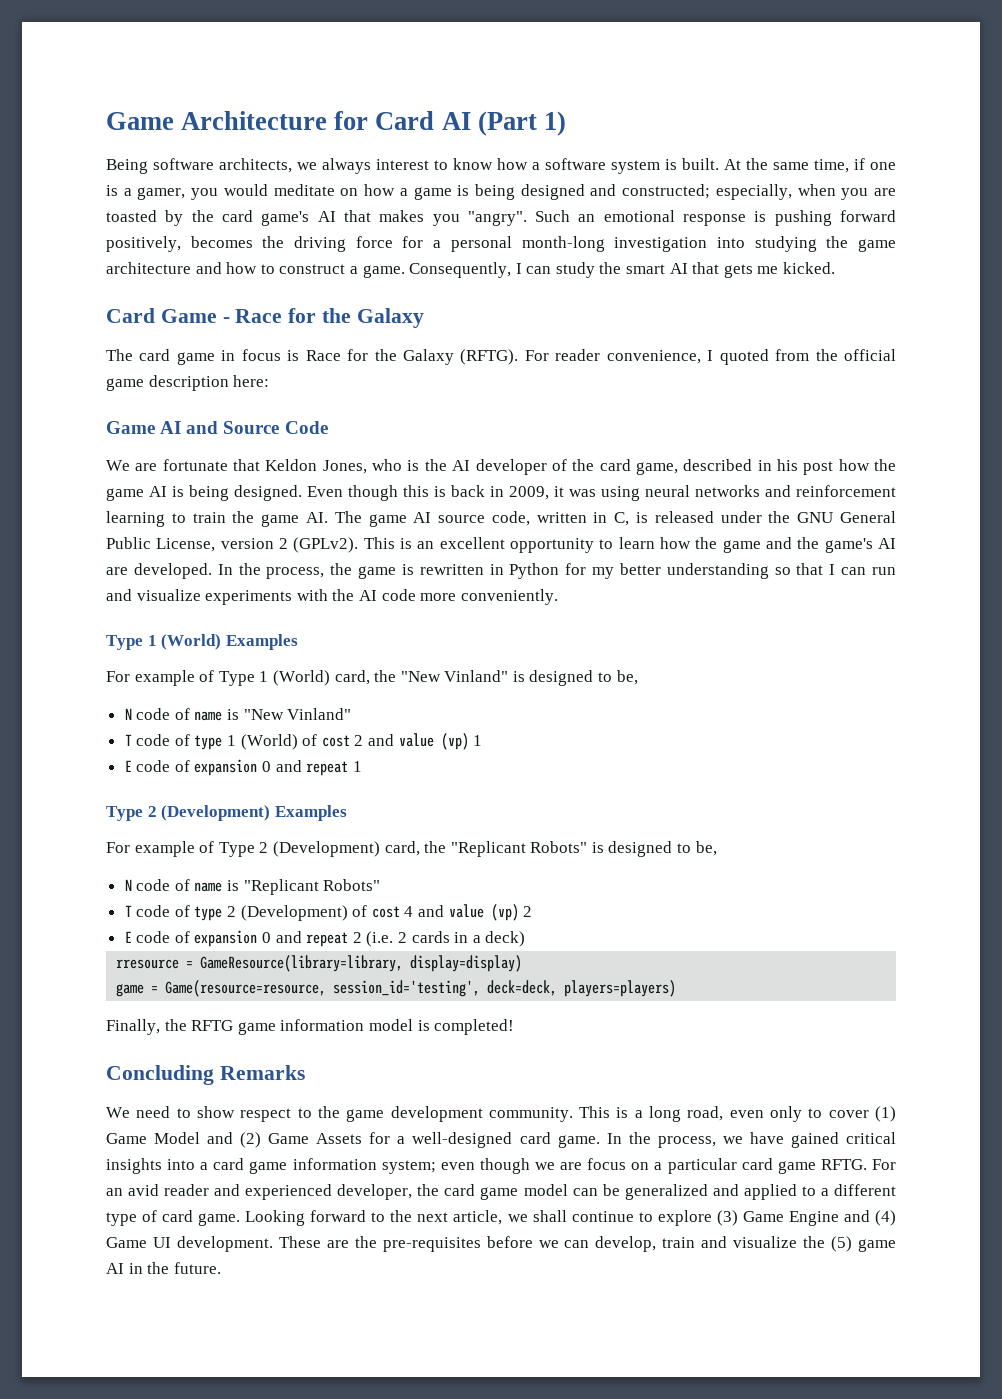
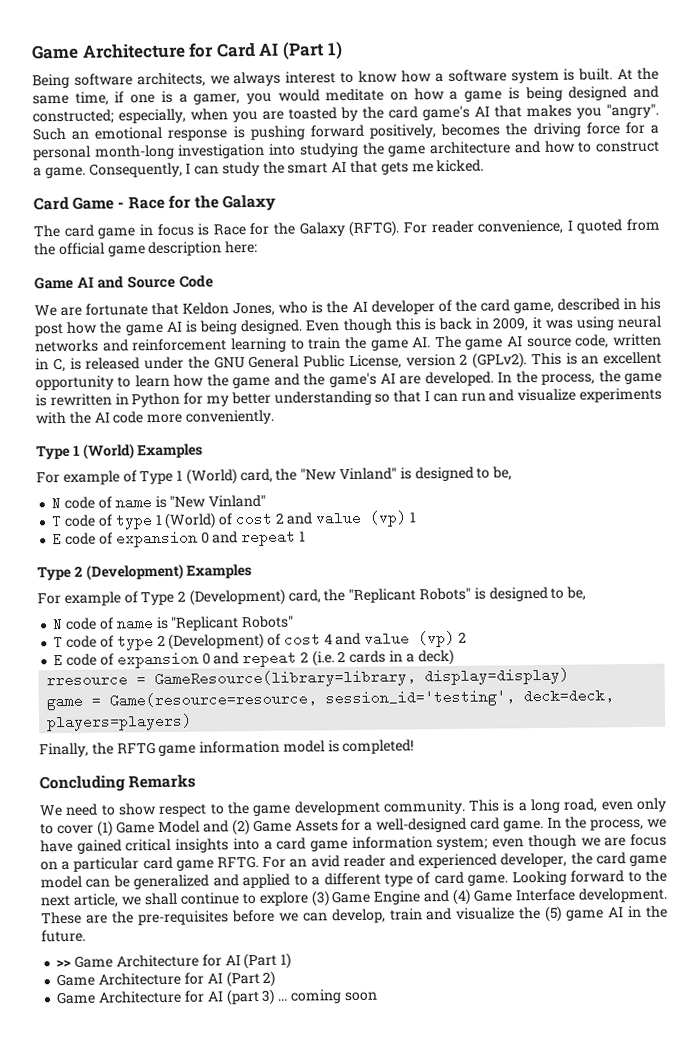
[152,1237,171,1248] UI -> [515,888,576,902] Interface
(221, 1268) none -> [56,952,292,970] [56,970,276,988] [56,988,378,1006] // >> Game Architecture for AI (Part 1) // Game Architecture for AI (Part 2) // Game Architecture for AI (part 3) ... coming soon

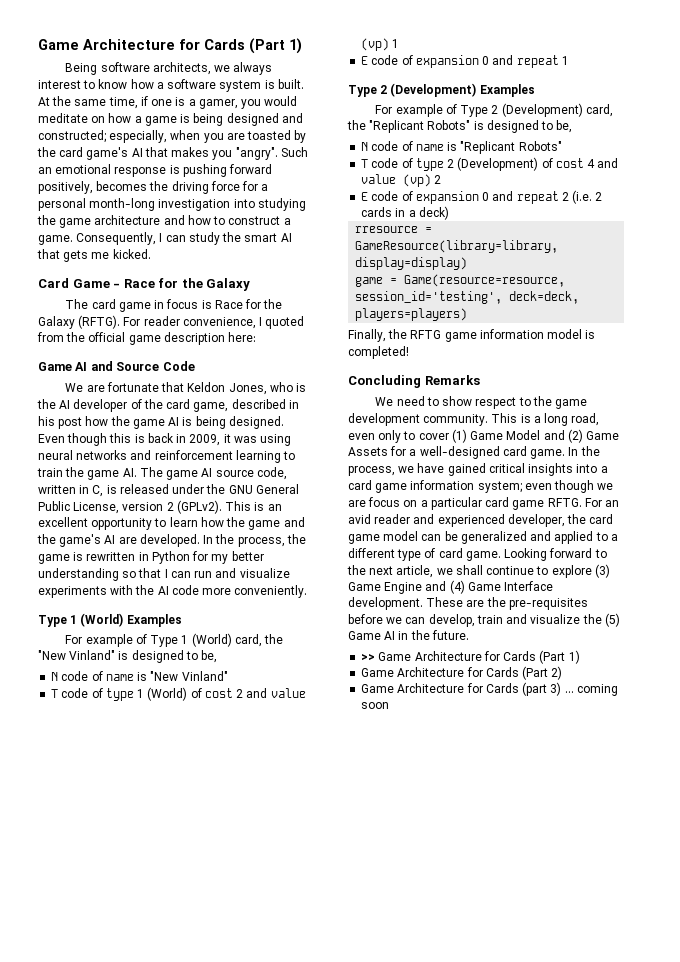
[31,42,280,60] Game Architecture for Card AI -> [38,39,245,50] Game Architecture for Cards
[566,909,605,921] game -> [348,631,381,640] Game
[224,955,241,966] AI -> [503,651,537,661] Cards
[206,973,223,984] AI -> [485,667,519,677] Cards
[206,991,224,1002] AI -> [485,683,519,693] Cards

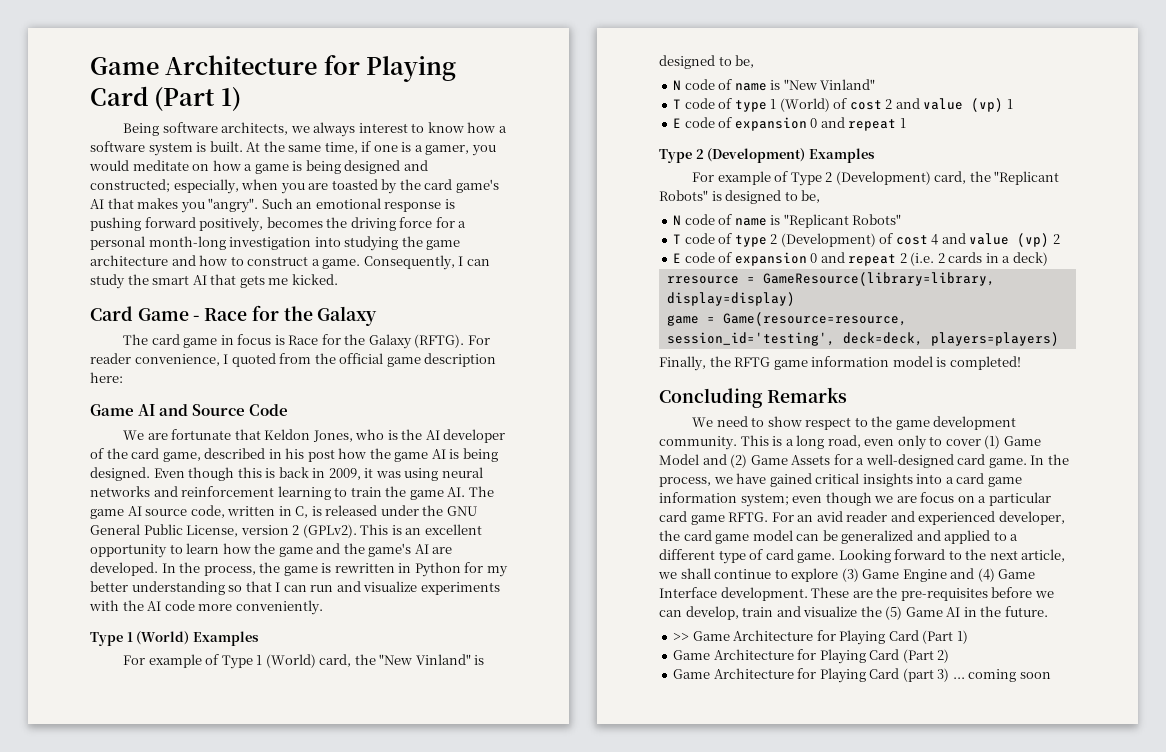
[38,39,245,50] Game Architecture for Cards -> [90,55,457,82] [90,86,148,106] Game Architecture for Playing Card
[503,651,537,661] Cards -> [839,630,919,645] Playing Card
[485,667,519,677] Cards -> [819,649,900,664] Playing Card
[485,683,519,693] Cards -> [819,668,900,683] Playing Card

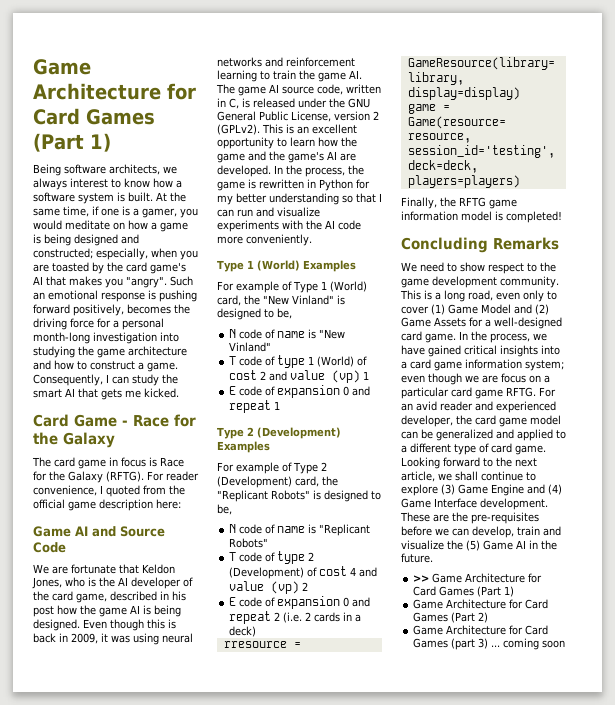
[90,55,457,82] [90,86,148,106] Game Architecture for Playing Card -> [33,59,91,75] [33,83,196,100] [33,108,155,125] Game Architecture for Card Games
[839,630,919,645] Playing Card -> [413,586,475,596] Card Games
[819,649,900,664] Playing Card -> [525,599,549,609] [413,612,449,622] Card Games
[819,668,900,683] Playing Card -> [525,625,549,635] [413,638,449,648] Card Games

